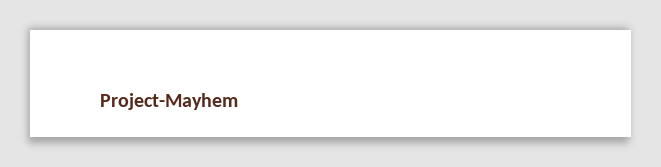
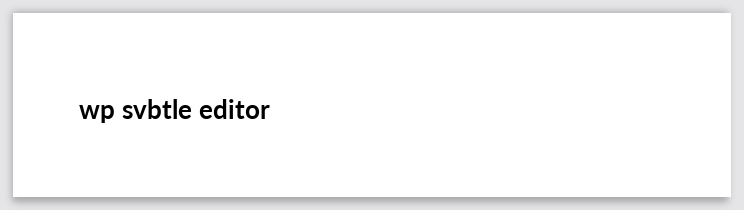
[100,93,238,110] Project-Mayhem -> [79,99,271,123] wp svbtle editor

